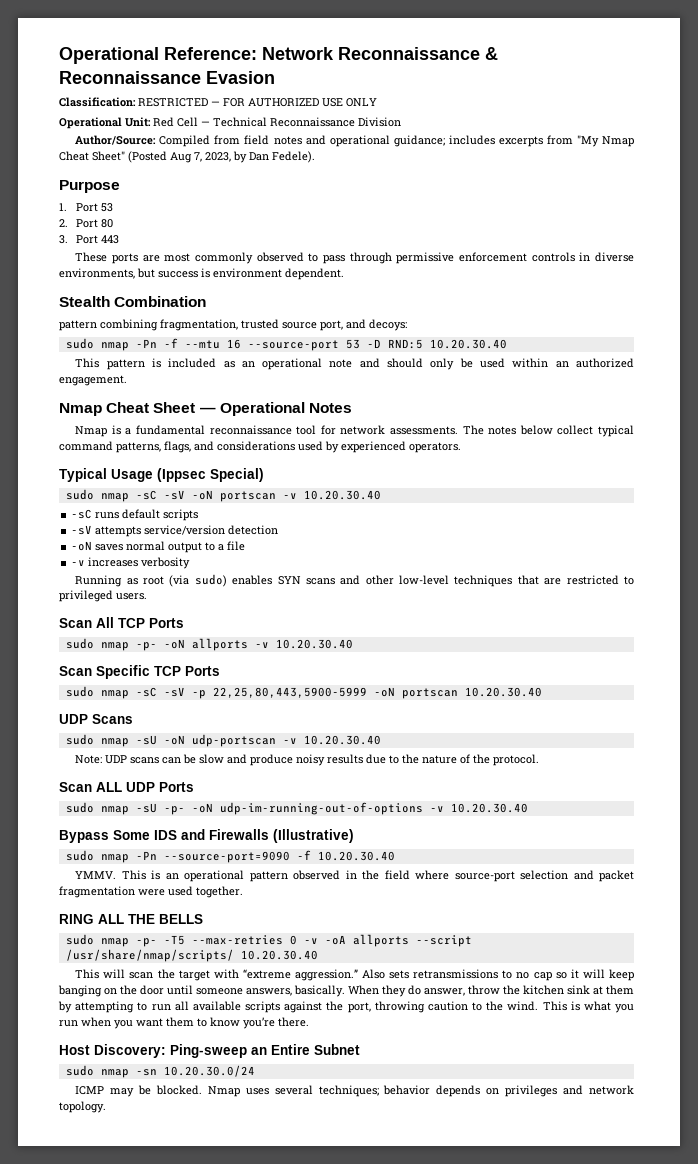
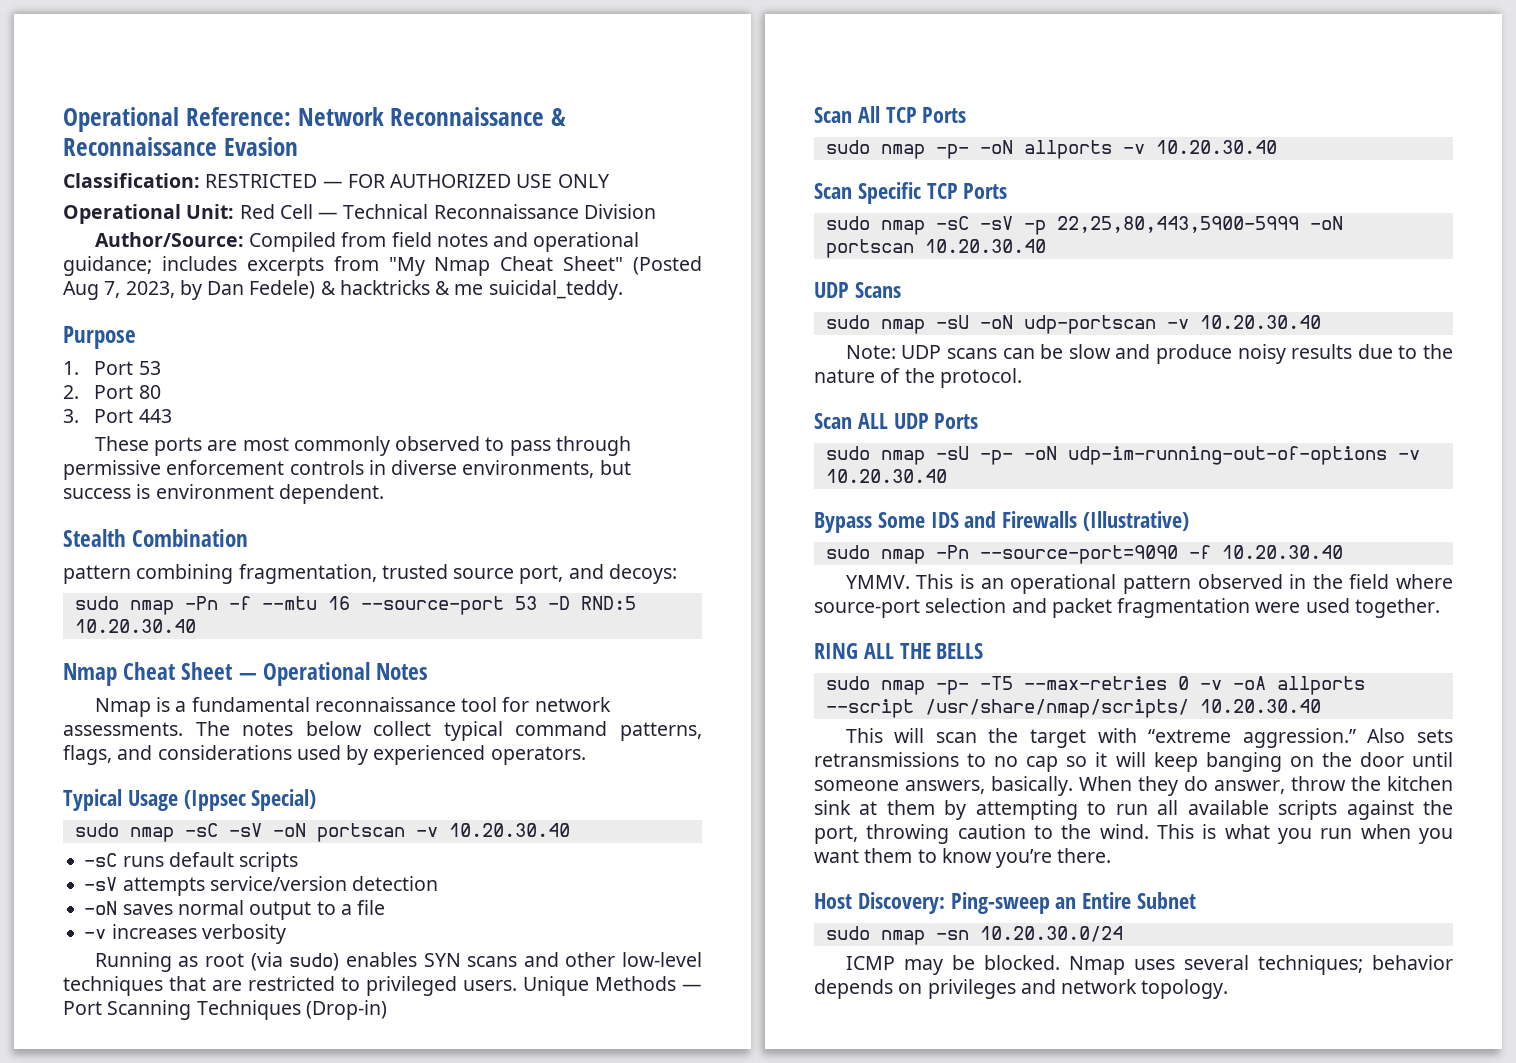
[272,151,315,163] Fedele). -> [249,280,623,300] Fedele) & hacktricks & me suicidal_teddy.
[75,358,634,370] [59,375,127,386] // This pattern is included as an operational note and should only be used within an authorized engagement. -> (196, 626) none
(147, 596) none -> [523,976,702,996] [63,1000,387,1020] Unique Methods — Port Scanning Techniques (Drop‑in)

